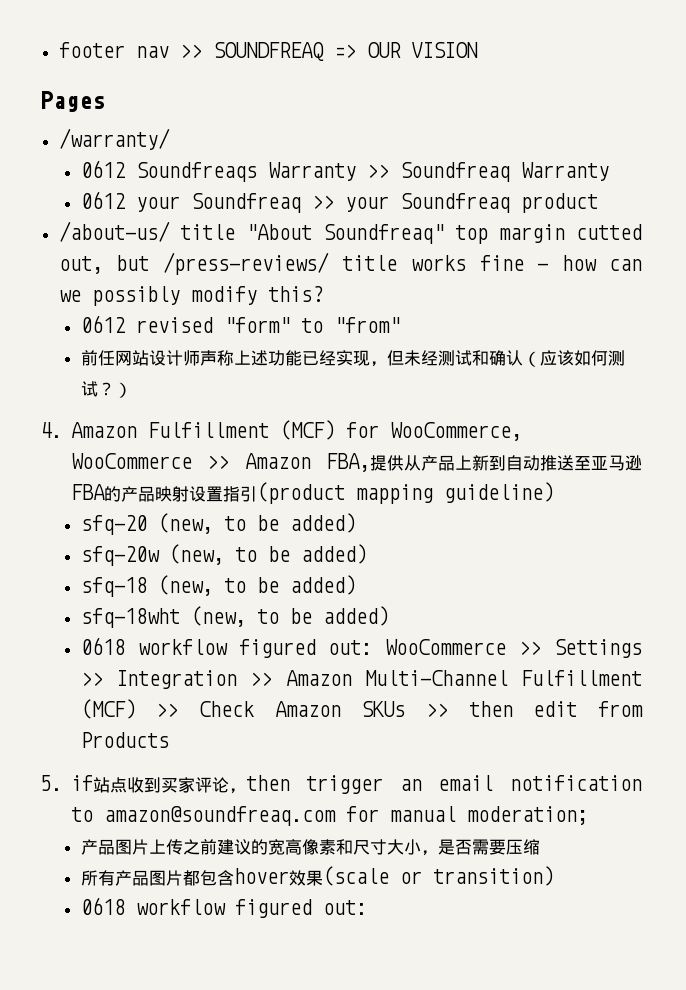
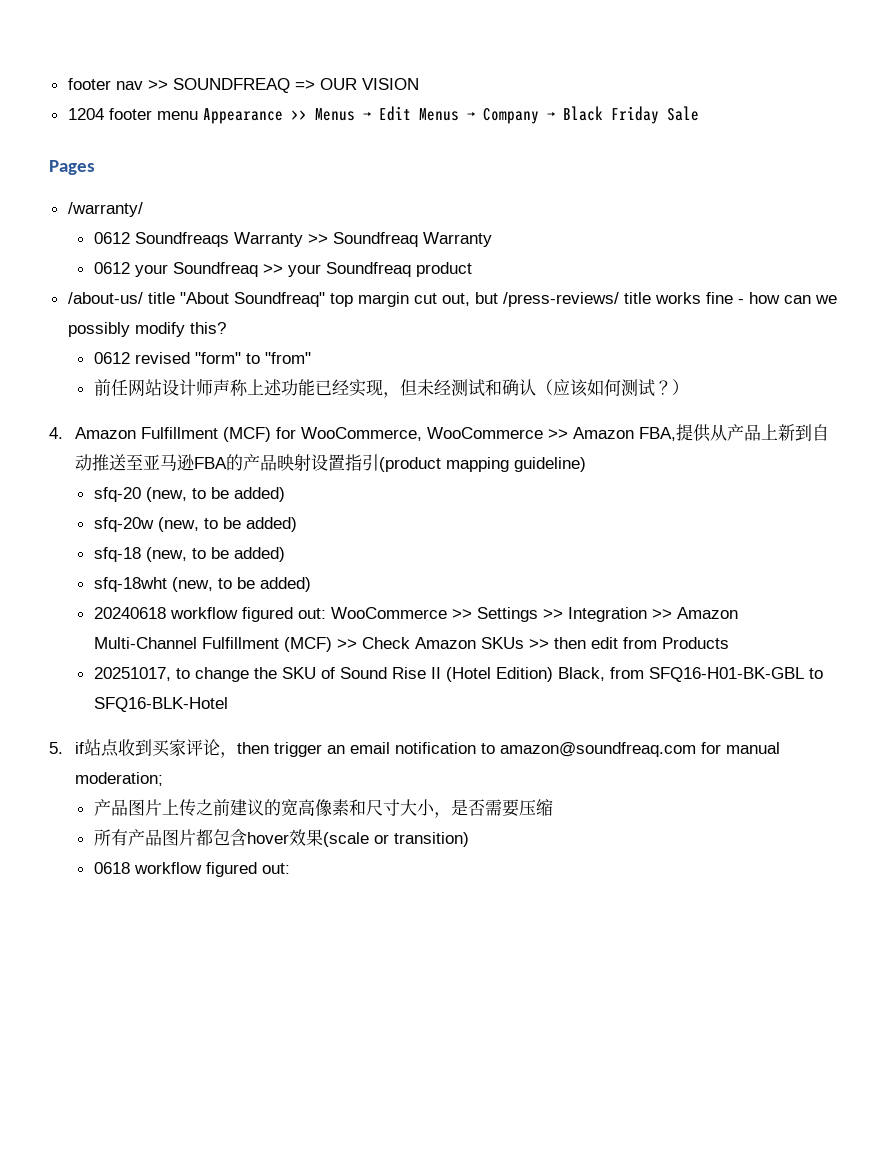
(478, 50) none -> [67,106,699,124] // 1204 footer menu Appearance >> Menus → Edit Menus → Company → Black Friday Sale
[576,224,642,240] cutted -> [413,293,437,304] cut
[80,637,125,655] 0618 -> [93,607,166,619] 20240618
(169, 740) none -> [93,667,823,682] [93,697,228,712] // 20251017, to change the SKU of Sound Rise II (Hotel Edition) Black, from SFQ16-H01-BK-GBL to SFQ16-BLK-Hotel

